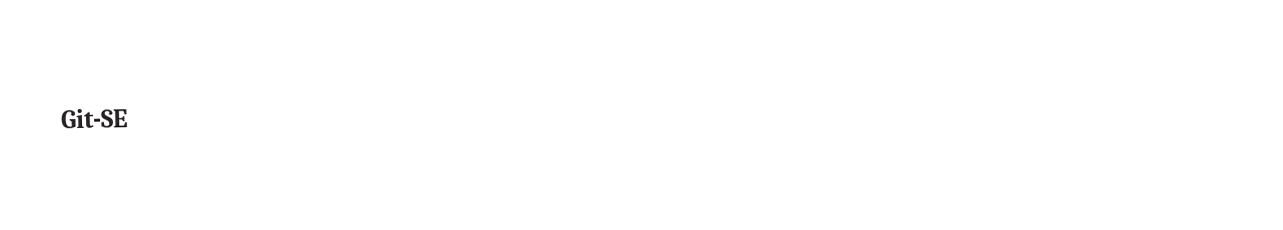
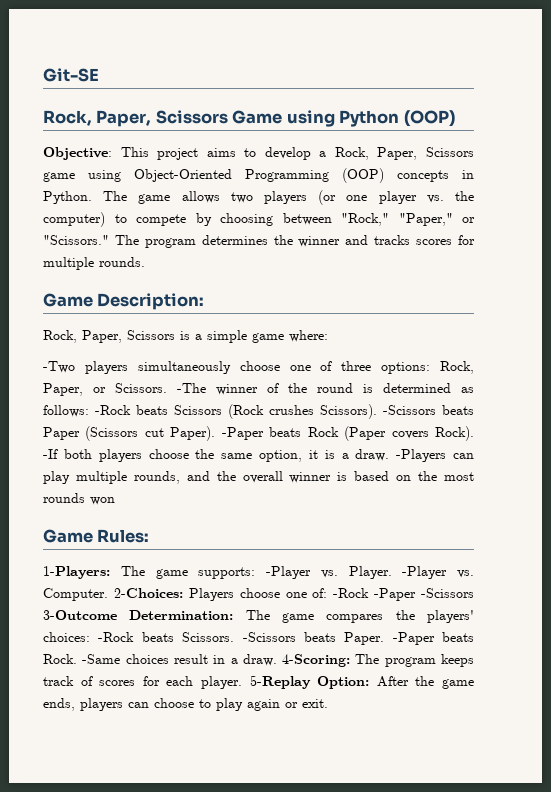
(129, 118) none -> [43,110,455,127] [43,147,474,160] [43,168,474,183] [43,190,474,205] [43,212,475,227] [43,235,476,248] [43,257,145,270] [43,293,205,310] [43,330,328,343] [43,361,474,374] [43,383,474,396] [43,404,474,419] [43,426,475,441] [43,449,474,462] [43,471,475,484] [43,493,115,505] [43,529,150,543] [43,566,474,579] [43,588,474,601] [43,610,474,623] [43,632,474,645] [43,654,475,667] [43,675,475,689] [43,698,328,711] // Rock, Paper, Scissors Game using Python (OOP) // Objective: This project aims to develop a Rock, Paper, Scissors game using Object-Oriented Programming (OOP) concepts in Python. The game allows two players (or one player vs. the computer) to compete by choosing between "Rock," "Paper," or "Scissors." The program determines the winner and tracks scores for multiple rounds. // Game Description: // Rock, Paper, Scissors is a simple game where: // -Two players simultaneously choose one of three options: Rock, Paper, or Scissors. -The winner of the round is determined as follows: -Rock beats Scissors (Rock crushes Scissors). -Scissors beats Paper (Scissors cut Paper). -Paper beats Rock (Paper covers Rock). -If both players choose the same option, it is a draw. -Players can play multiple rounds, and the overall winner is based on the most rounds won // Game Rules: // 1-Players: The game supports: -Player vs. Player. -Player vs. Computer. 2-Choices: Players choose one of: -Rock -Paper -Scissors 3-Outcome Determination: The game compares the players' choices: -Rock beats Scissors. -Scissors beats Paper. -Paper beats Rock. -Same choices result in a draw. 4-Scoring: The program keeps track of scores for each player. 5-Replay Option: After the game ends, players can choose to play again or exit.

